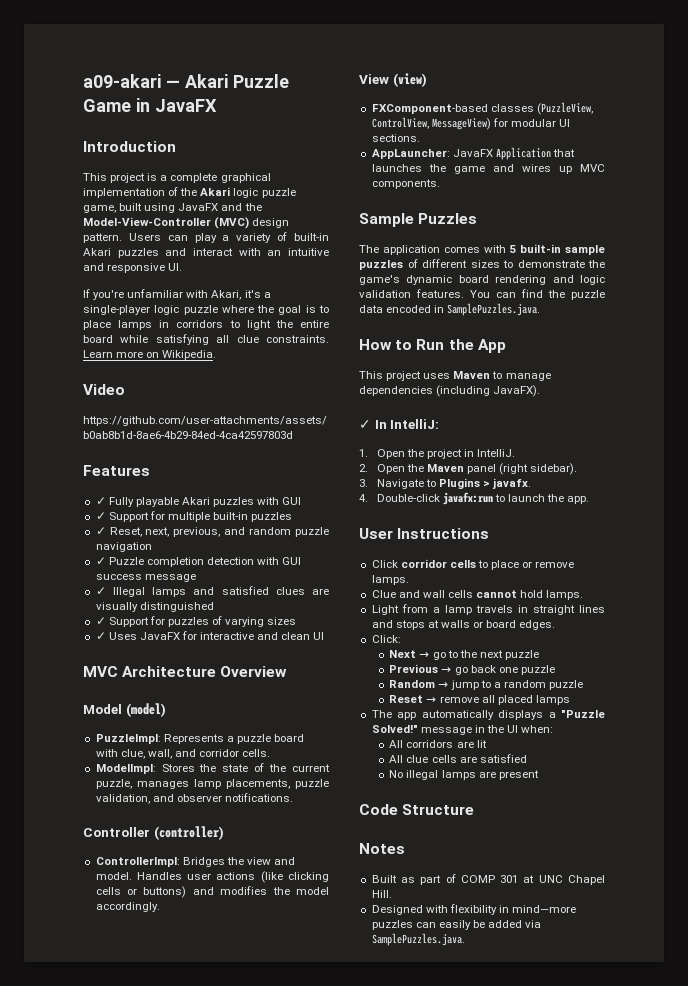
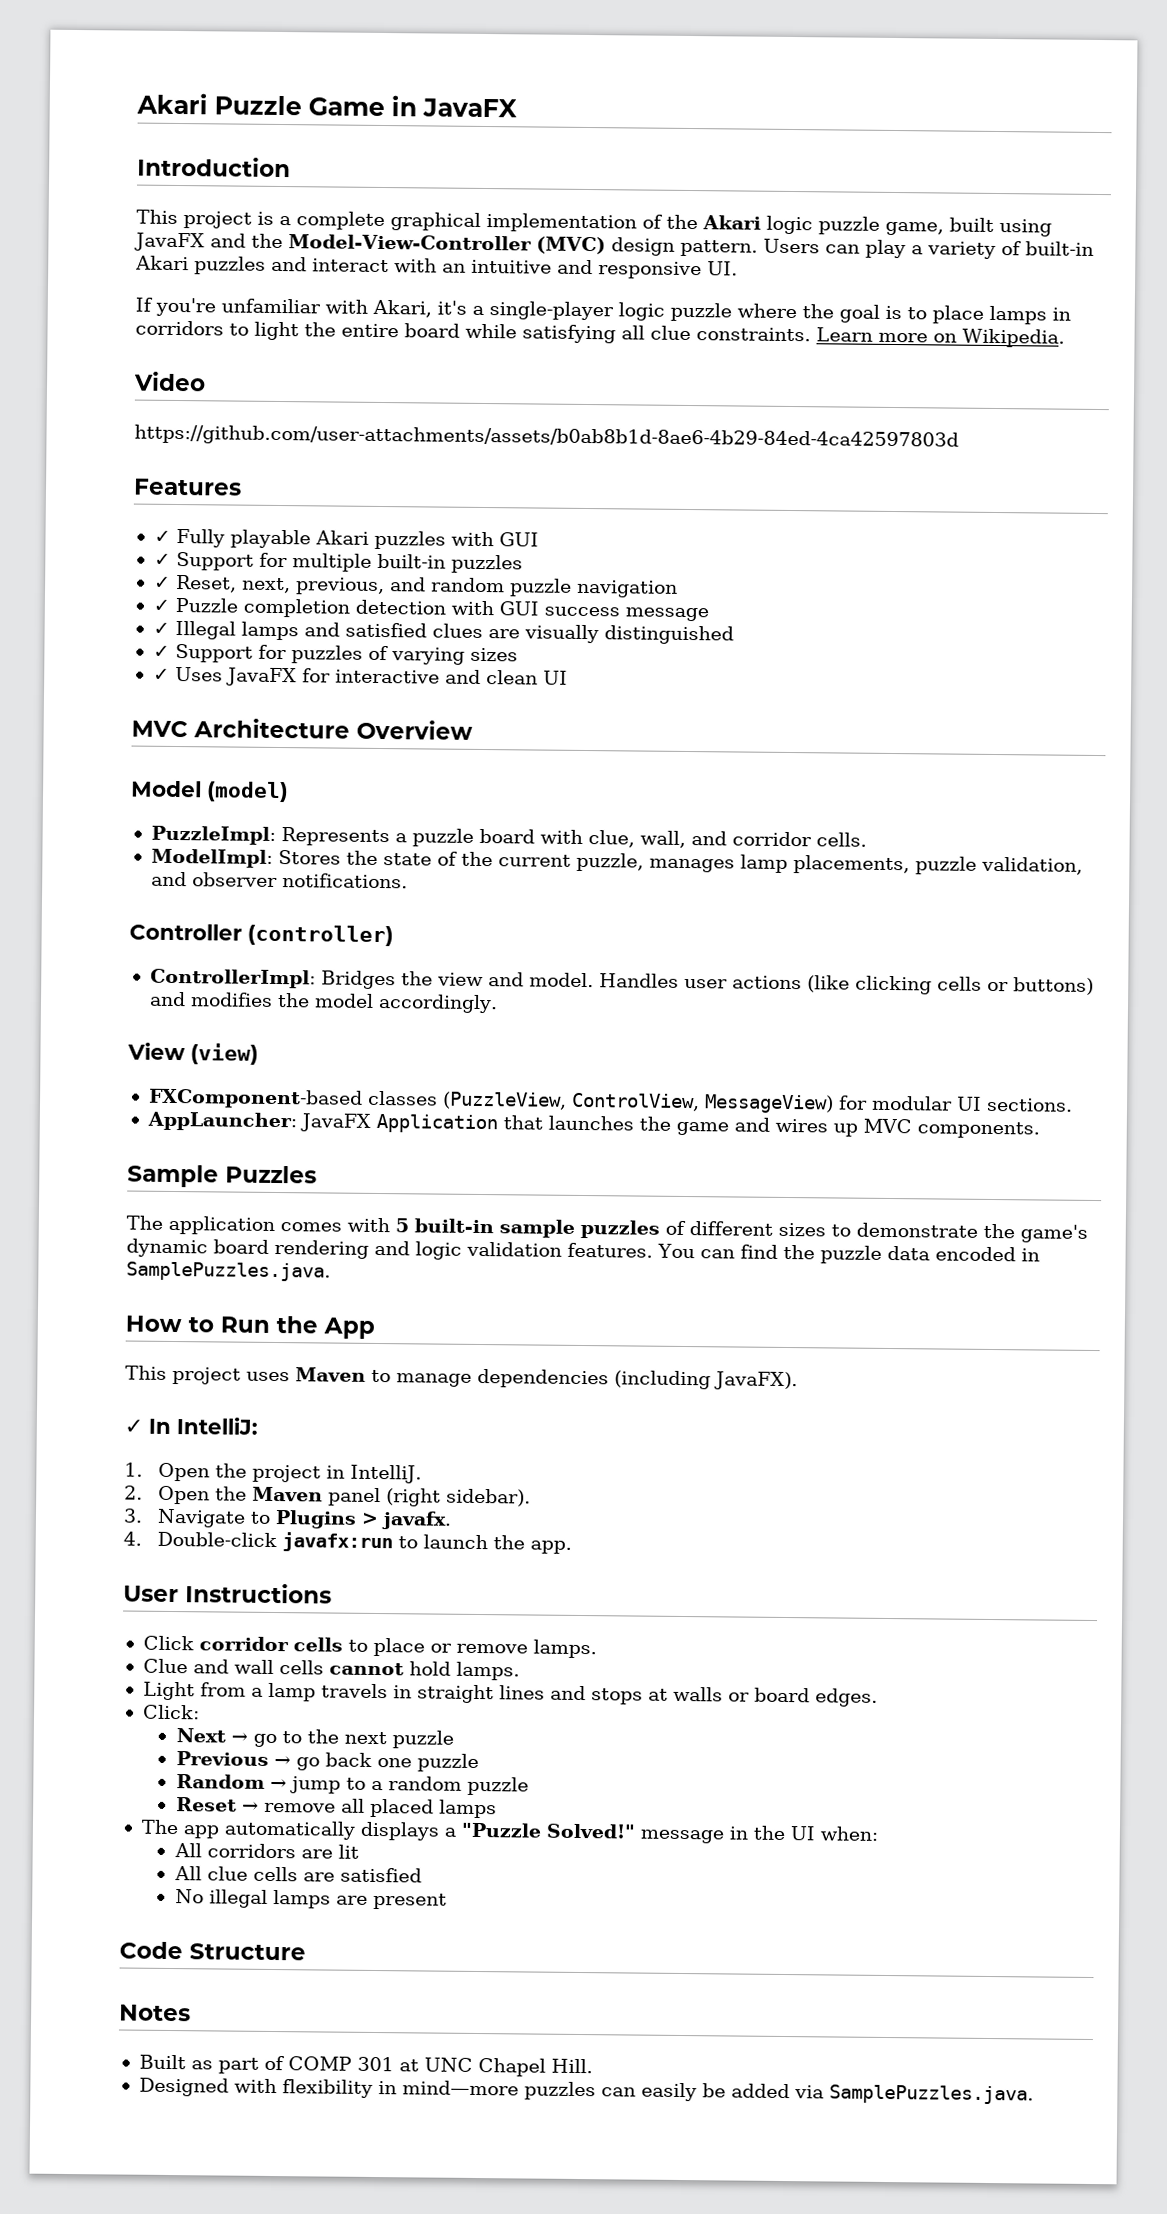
[83,74,180,88] a09-akari — -> (136, 103) none

